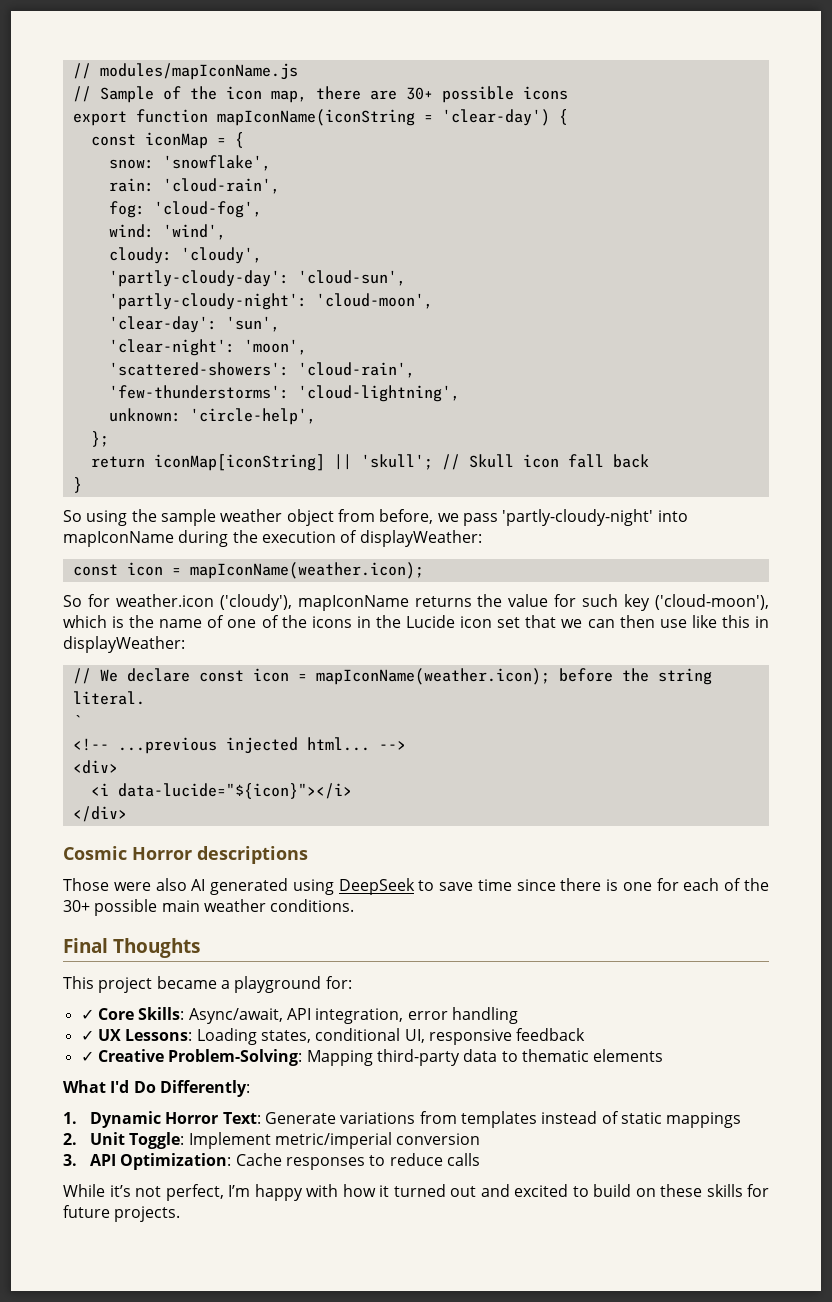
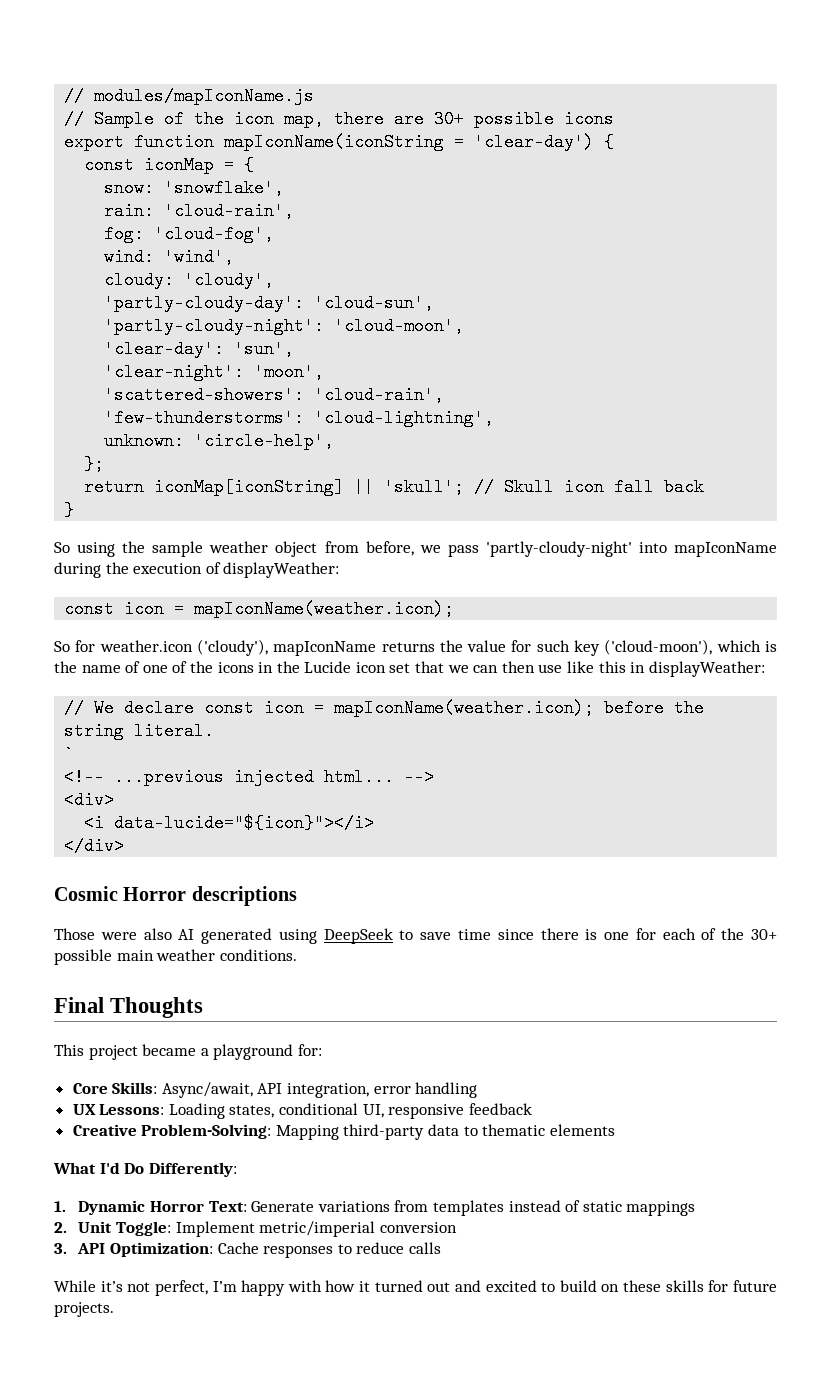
[80,1009,94,1020] ✓ -> (322, 1050) none
[80,1030,94,1041] ✓ -> (478, 1090) none
[80,1051,94,1062] ✓ -> (532, 1109) none

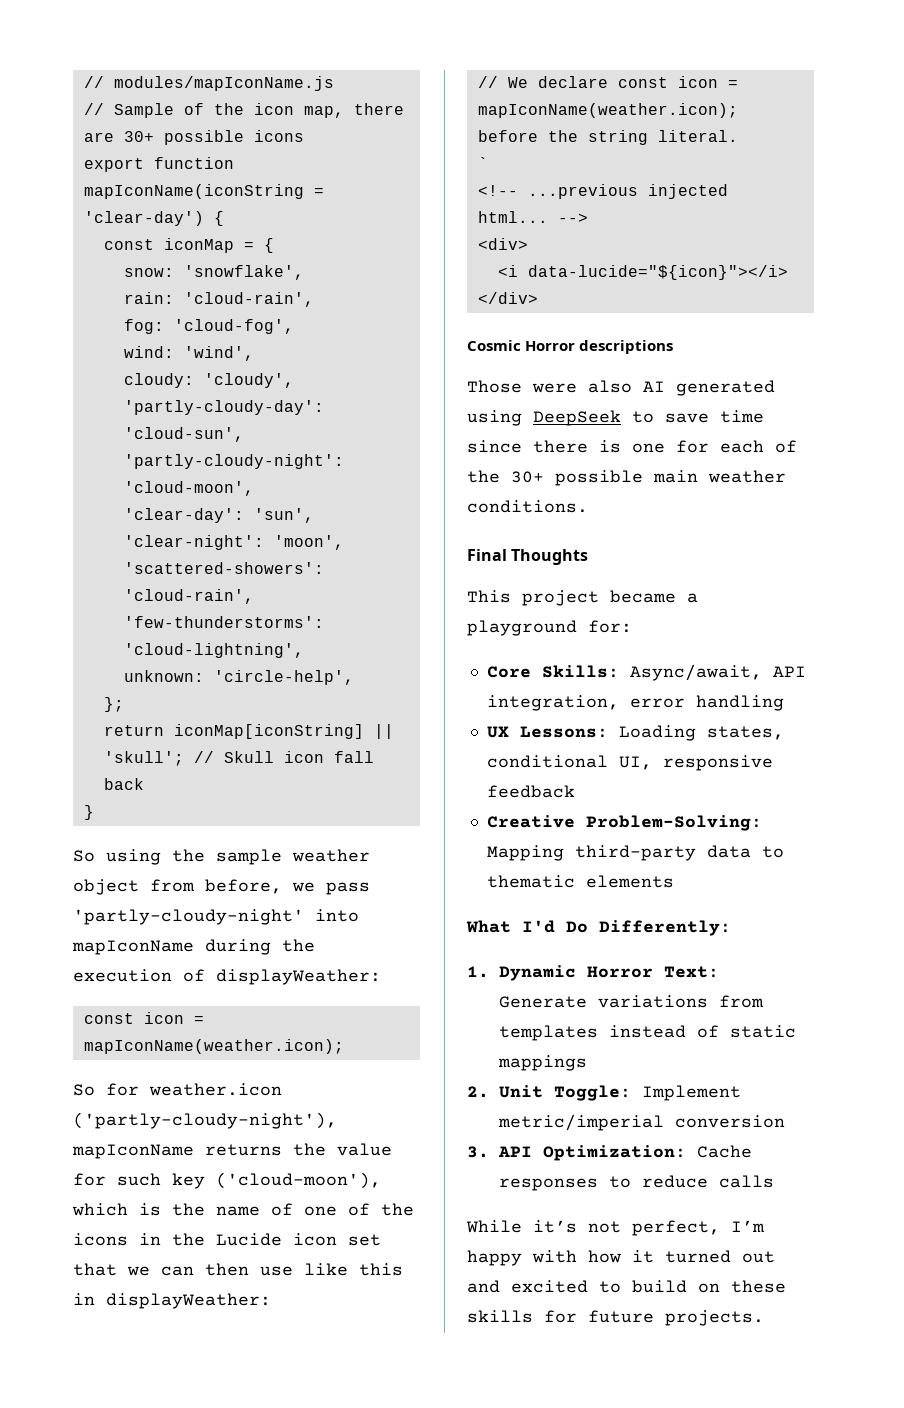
[196,639,268,656] ('cloudy'), -> [73,1112,337,1129] ('partly-cloudy-night'),

